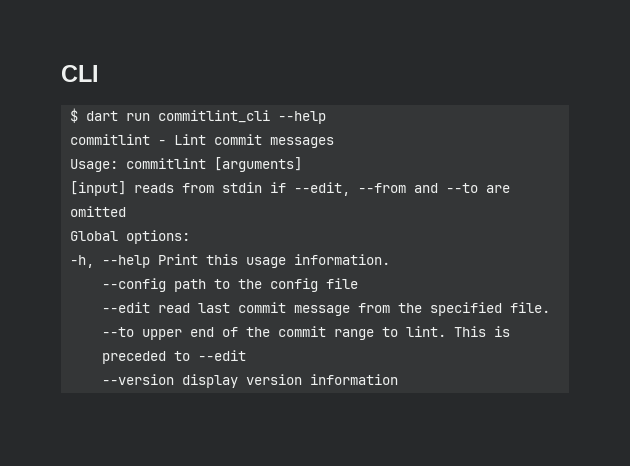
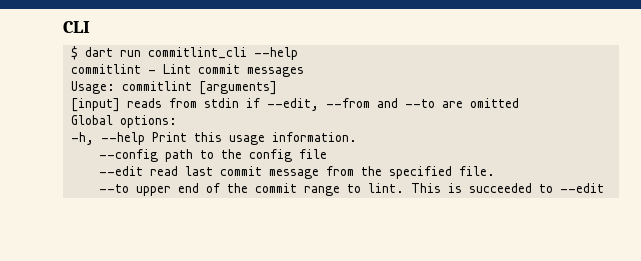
[102,351,166,364] preceded -> [468,183,532,193] succeeded
[102,374,398,388] // --version display version information -> (604, 188) none

